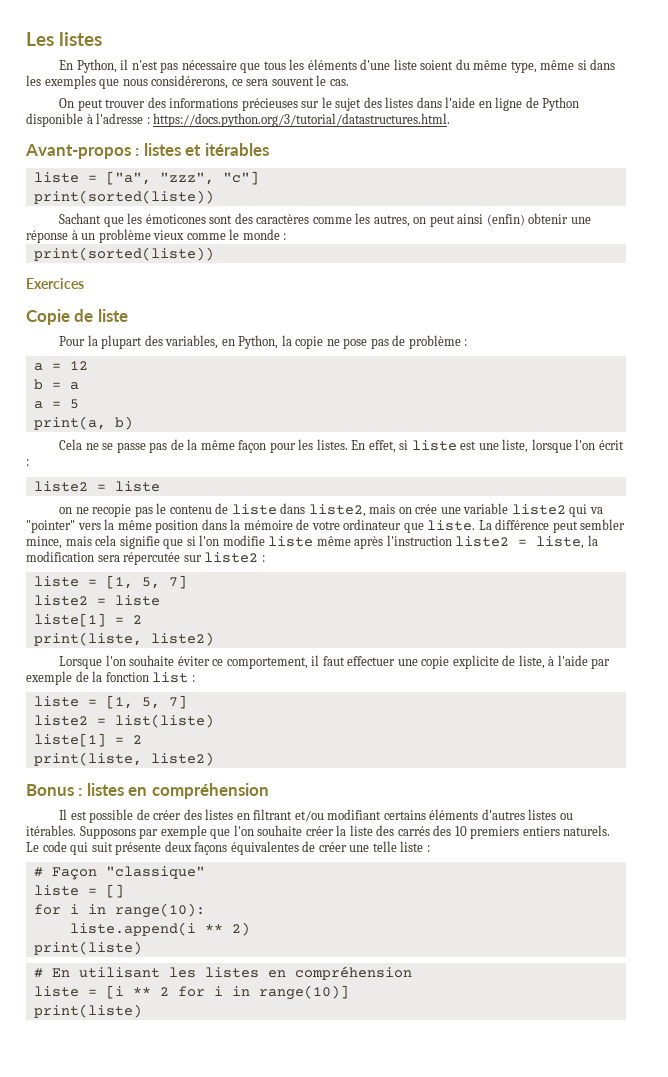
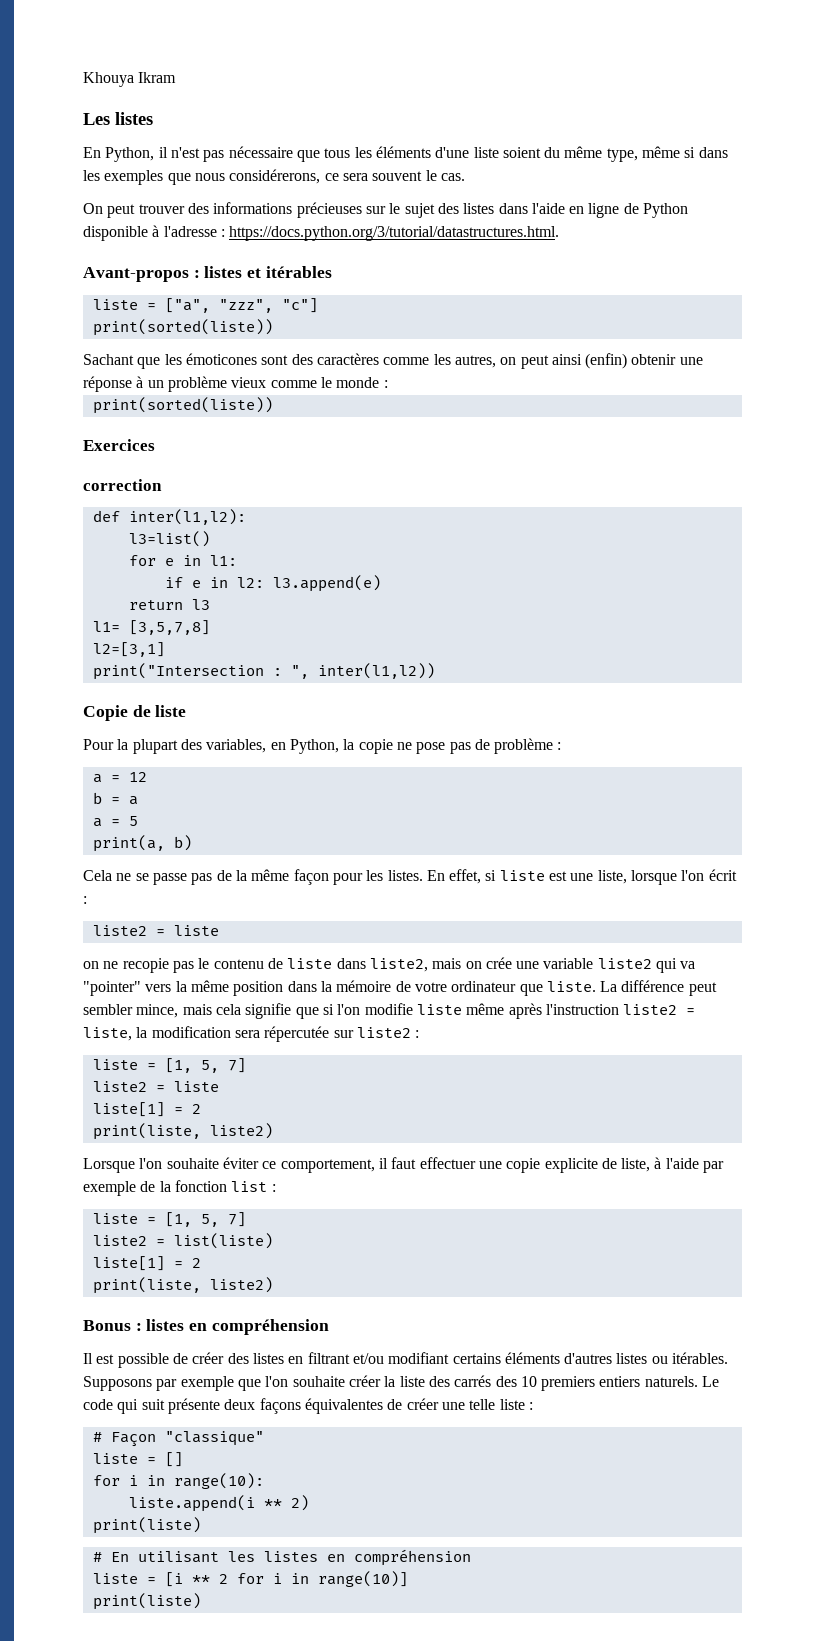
(26, 39) none -> [83,72,177,87] Khouya Ikram //
(84, 283) none -> [83,479,162,491] [92,509,246,525] [128,531,210,547] [128,555,237,566] [164,575,381,592] [128,599,210,610] [92,620,210,635] [92,642,165,657] [92,663,435,680] // correction // def inter(l1,l2): // l3=list() // for e in l1: // if e in l2: l3.append(e) // return l3 // l1= [3,5,7,8] // l2=[3,1] // print("Intersection : ", inter(l1,l2))

